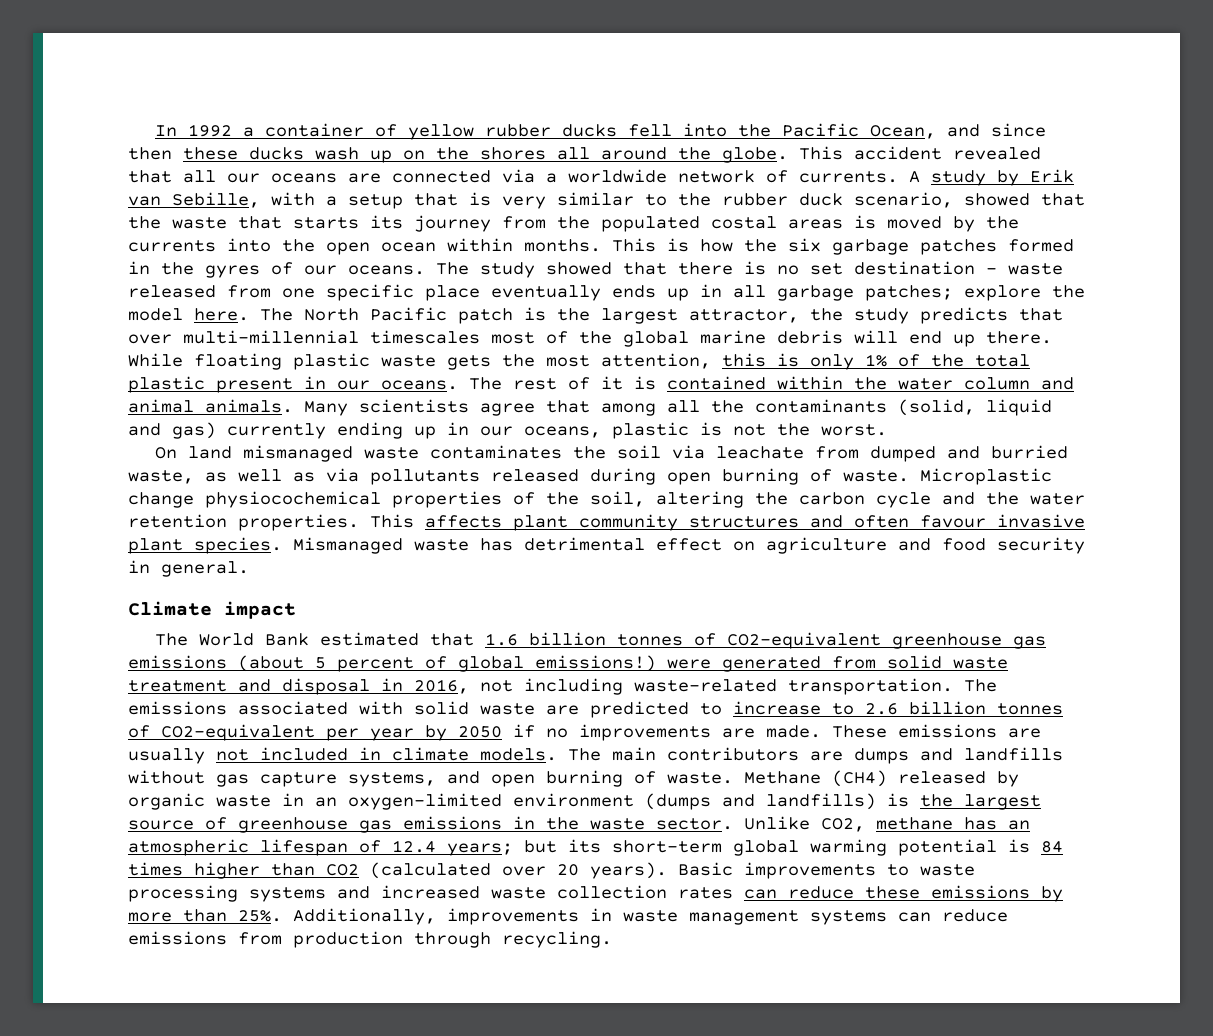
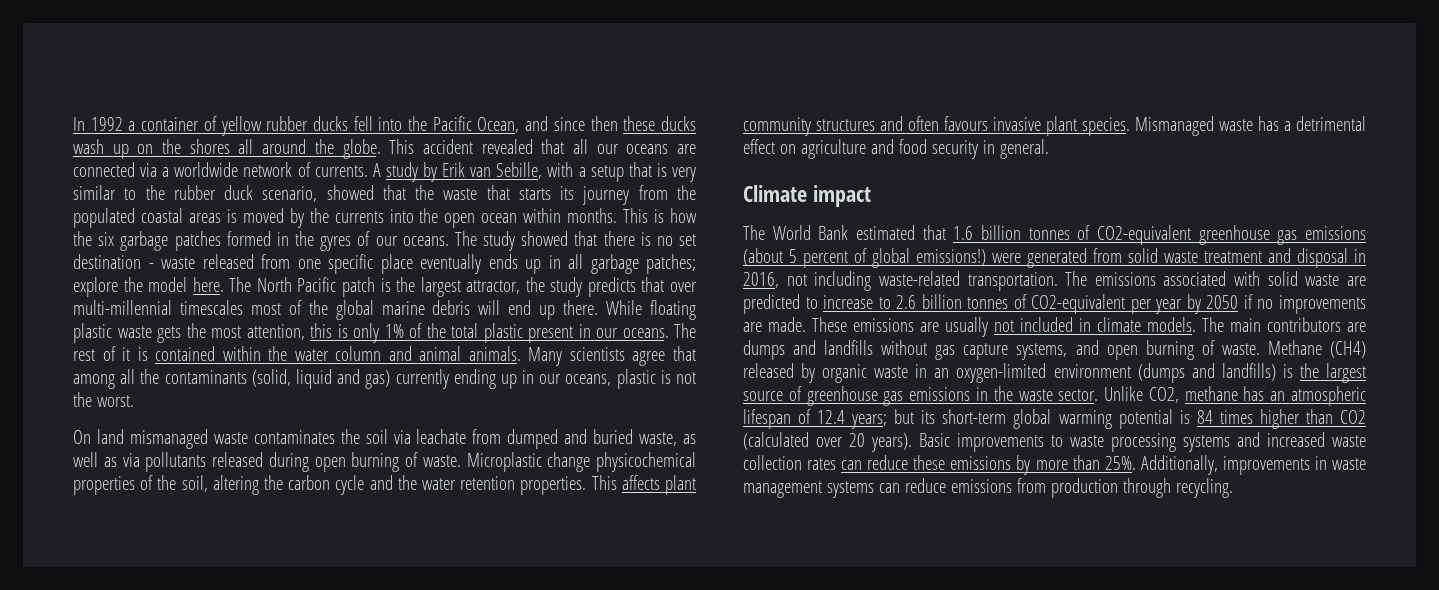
[711,216,777,229] costal -> [140,208,183,223] coastal
[991,445,1069,459] burried -> [593,429,634,444] buried
[205,491,381,508] physiocochemical -> [596,452,696,472] physicochemical
[920,515,986,528] favour -> [944,116,988,131] favours
(513, 544) none -> [1284,121,1291,131] a

